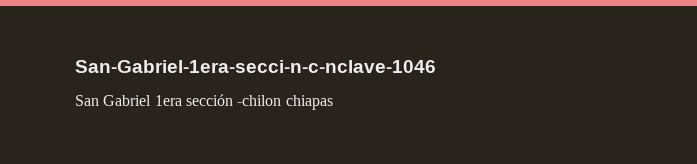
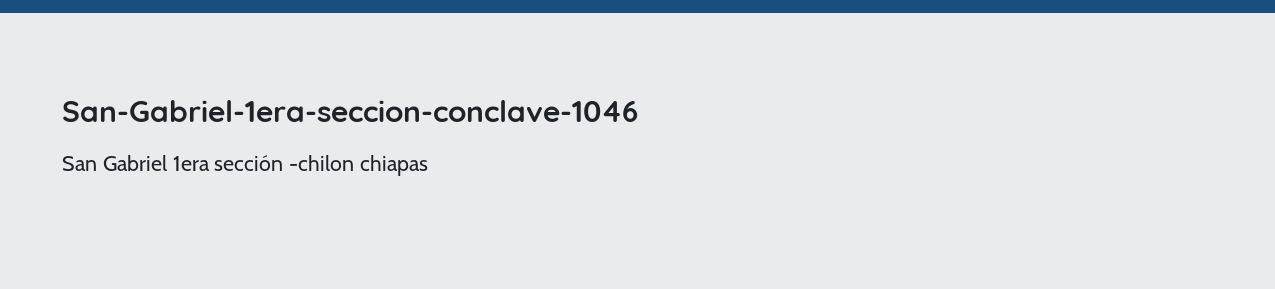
[75,60,436,73] San-Gabriel-1era-secci-n-c-nclave-1046 -> [62,100,638,122] San-Gabriel-1era-seccion-conclave-1046

